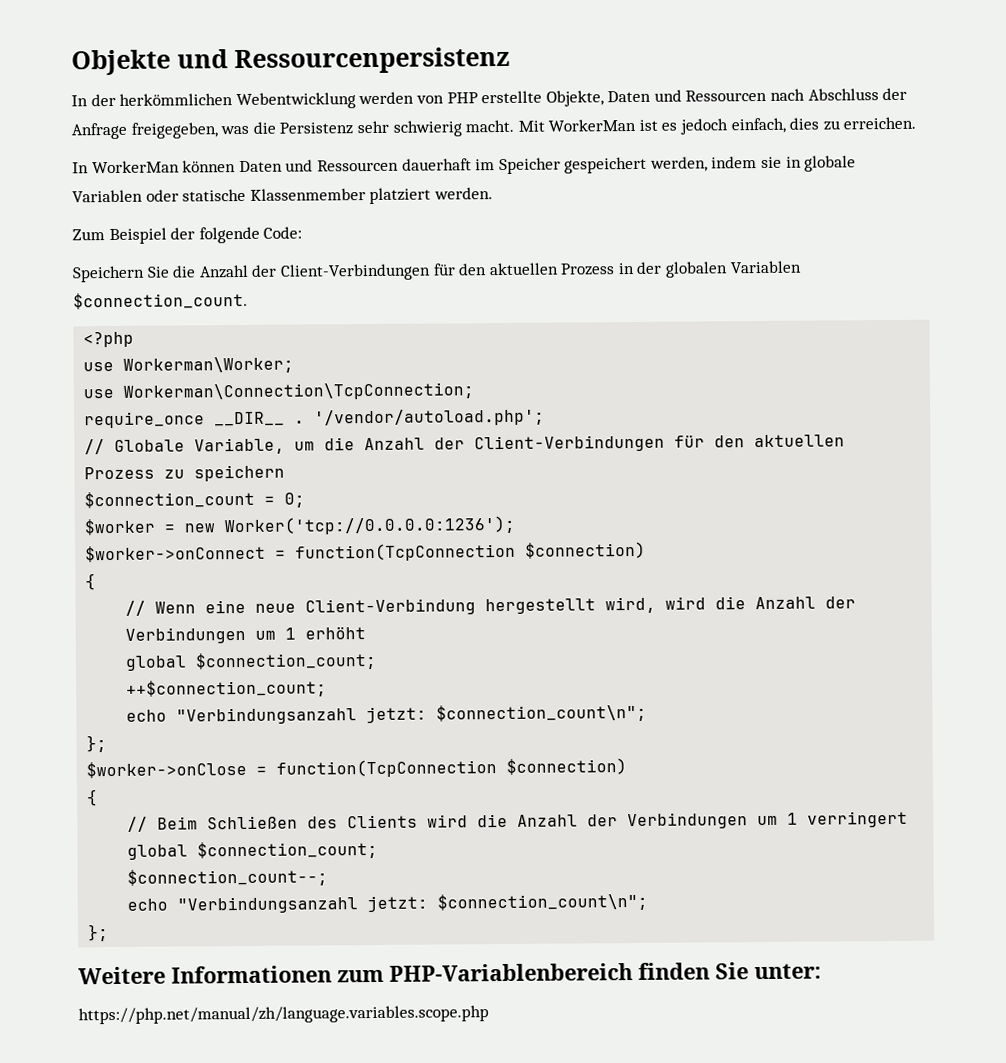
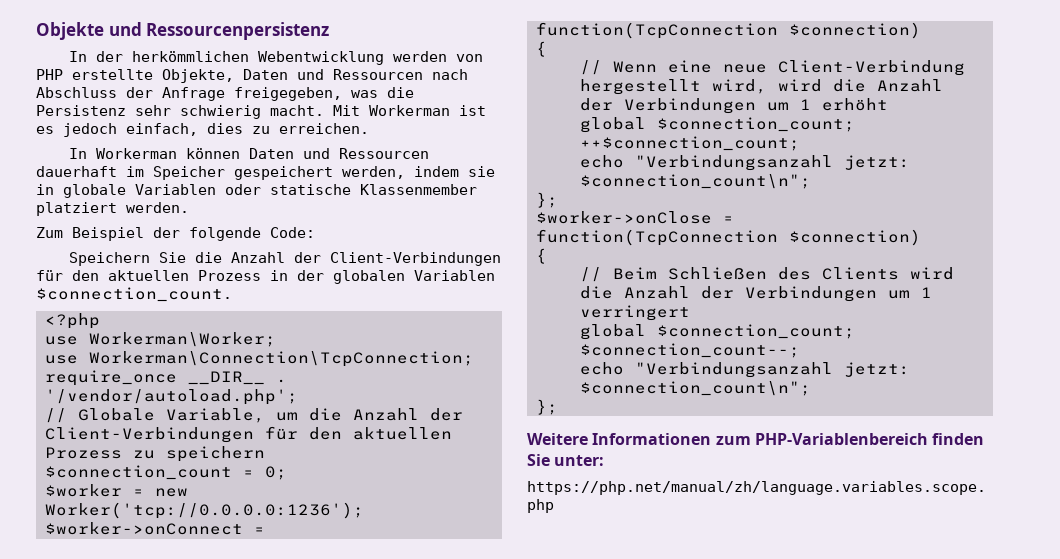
[548,118,637,132] WorkerMan -> [369,105,450,116] Workerman
[91,160,180,174] WorkerMan -> [95,148,177,159] Workerman

